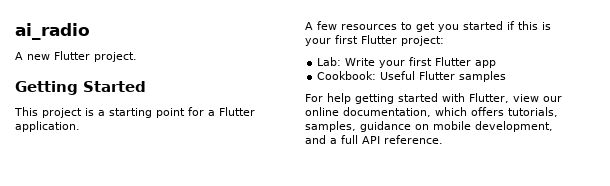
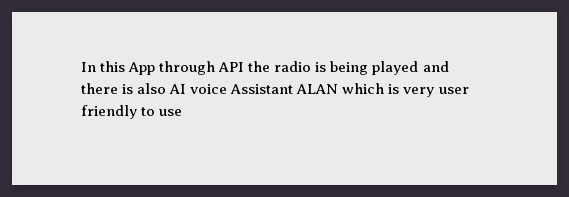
[15,23,90,40] [15,51,137,62] [15,81,146,95] [14,107,255,118] [15,121,80,132] [305,21,551,32] [305,35,444,46] [317,57,497,68] [317,71,507,82] [305,93,562,104] [305,107,558,117] [305,121,553,132] [305,135,443,144] ai_radio // A new Flutter project. // Getting Started // This project is a starting point for a Flutter application. // A few resources to get you started if this is your first Flutter project: // Lab: Write your first Flutter app // Cookbook: Useful Flutter samples // For help getting started with Flutter, view our online documentation, which offers tutorials, samples, guidance on mobile development, and a full API reference. -> [81,61,449,75] [81,83,469,97] [81,105,183,119] In this App through API the radio is being played and there is also AI voice Assistant ALAN which is very user friendly to use

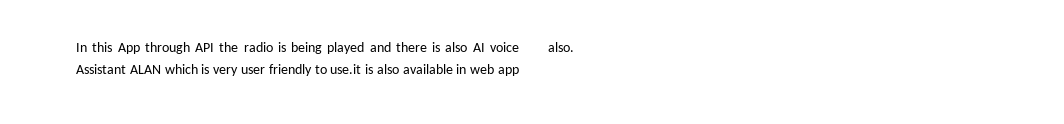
[159,109,183,116] use -> [330,64,519,76] [548,42,574,52] use.it is also available in web app also.

